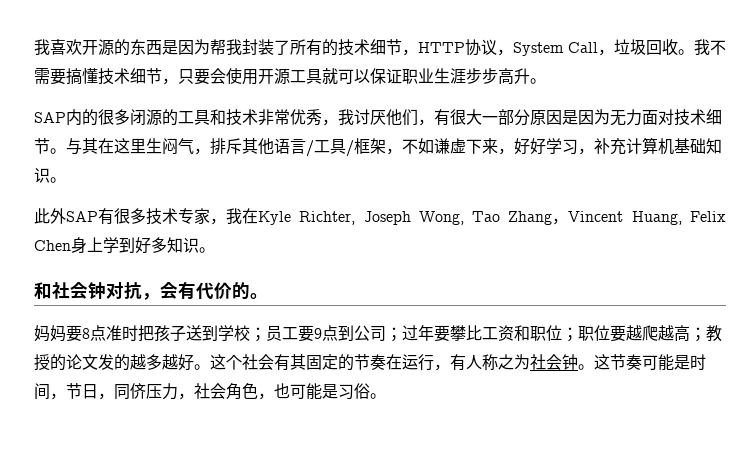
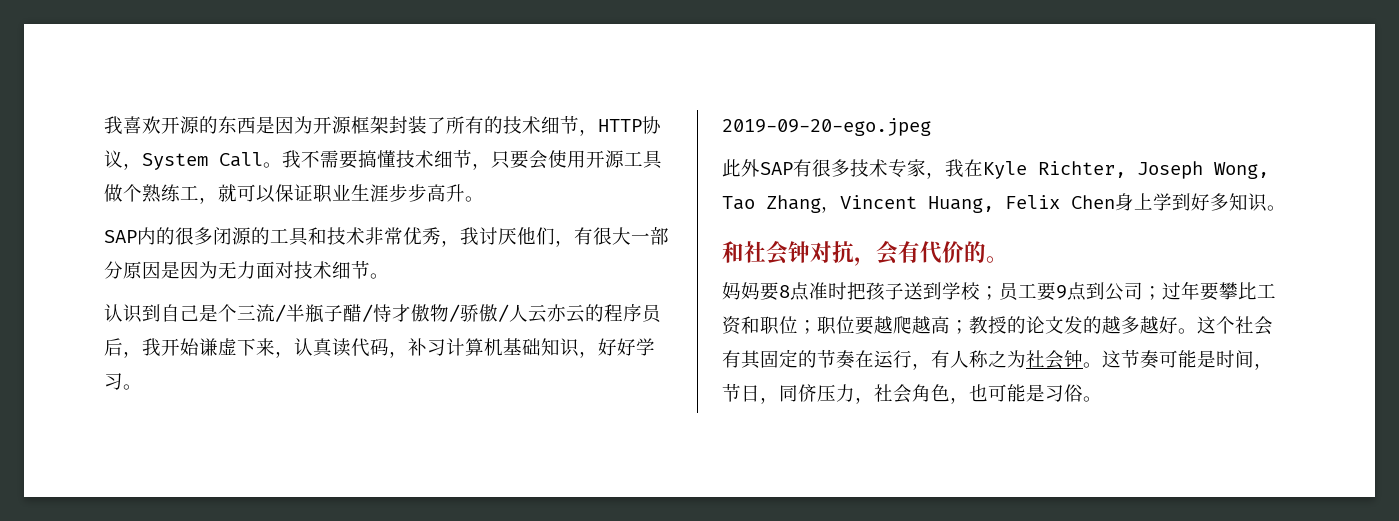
[210,39,242,55] 帮我 -> [313,116,389,134] 开源框架
[598,39,678,56] ，垃圾回收 -> (263, 159) none
(322, 76) none -> [104,184,218,204] 做个熟练工，
[66,138,626,157] 与其在这里生闷气，排斥其他语言/工具/框架，不如谦虚下来，好好学习，补充 -> [104,304,662,323] [104,338,446,358] // 认识到自己是个三流/半瓶子醋/恃才傲物/骄傲/人云亦云的程序员后，我开始谦虚下来，认真读代码，补习
[50,177,66,183] 。 -> [579,338,655,358] [104,373,142,390] [722,118,931,136] ，好好学习。 // 2019-09-20-ego.jpeg

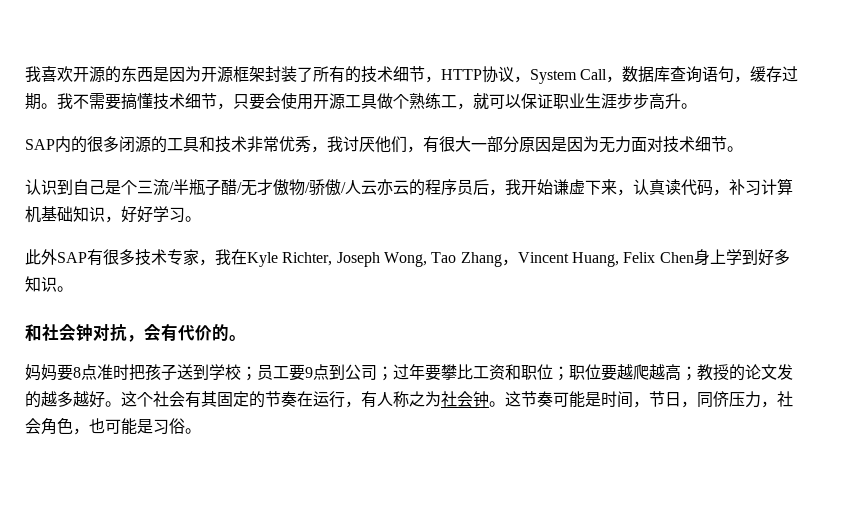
(263, 159) none -> [606,66,799,83] [25,93,41,110] ，数据库查询语句，缓存过期
[373,304,392,323] 恃 -> [241,180,257,196] 无
[722,118,931,136] // 2019-09-20-ego.jpeg -> (201, 219) none

